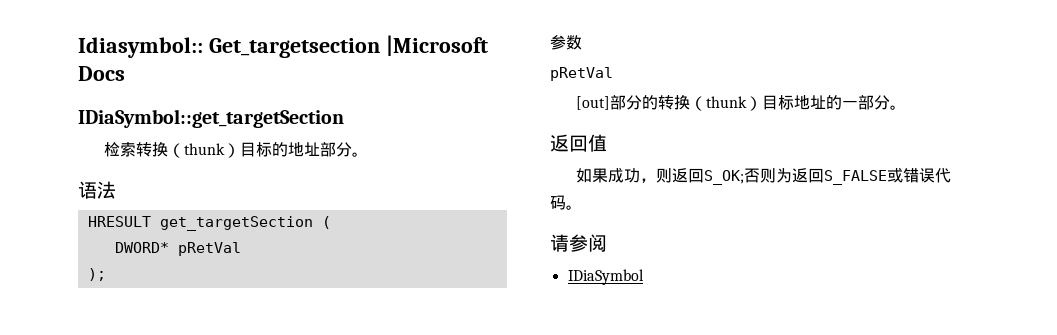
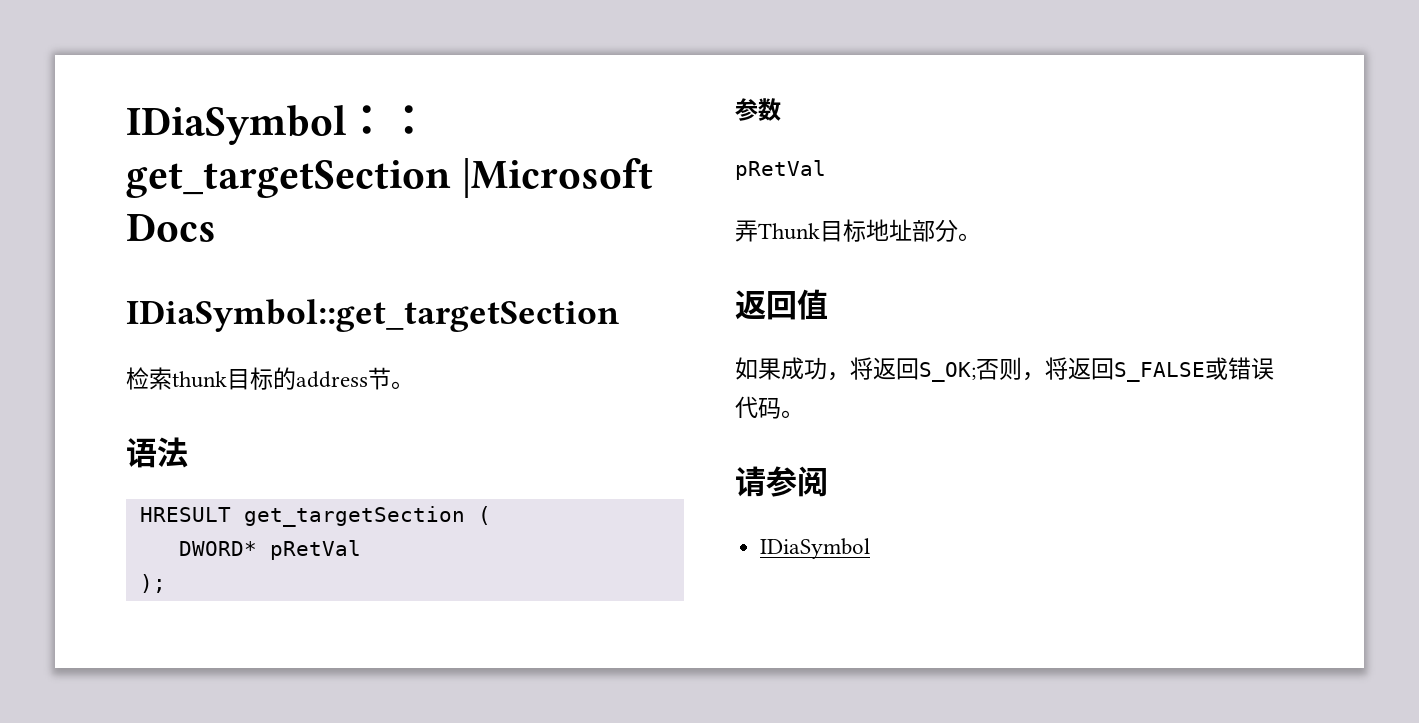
[78,37,380,58] Idiasymbol:: Get_targetsection -> [126,105,430,145] [126,160,451,198] IDiaSymbol：：get_targetSection
[135,142,352,158] 转换（thunk）目标的地址部分 -> [172,367,391,390] thunk目标的address节
[575,95,762,111] [out]部分的转换（thunk） -> [735,220,820,242] 弄Thunk
[825,95,858,110] 的一 -> (912, 230) none
[655,168,672,183] 则 -> [850,357,873,380] 将
[775,168,792,183] 为 -> [1022,357,1068,381] ，将

